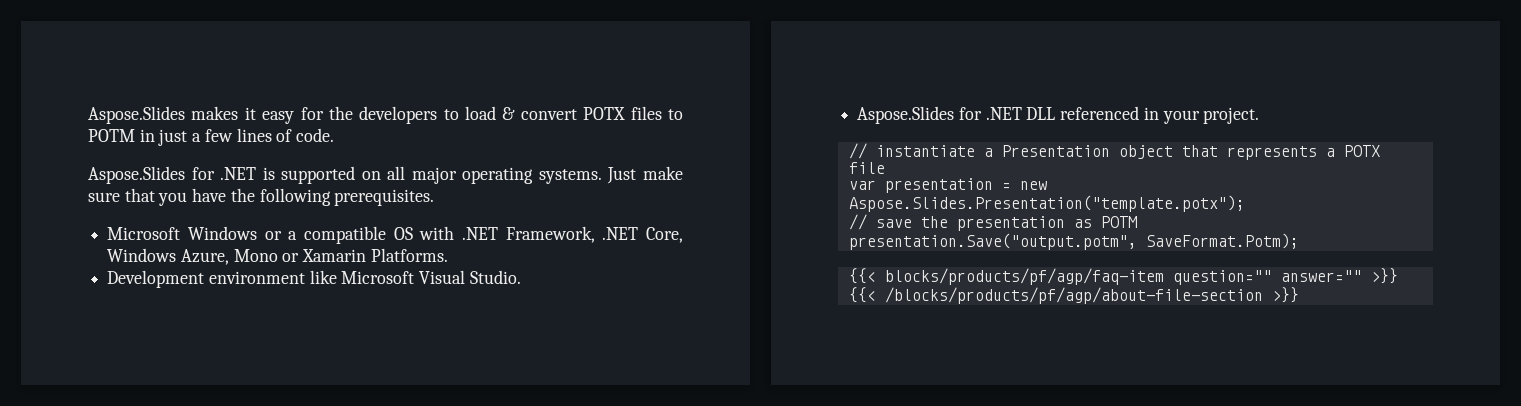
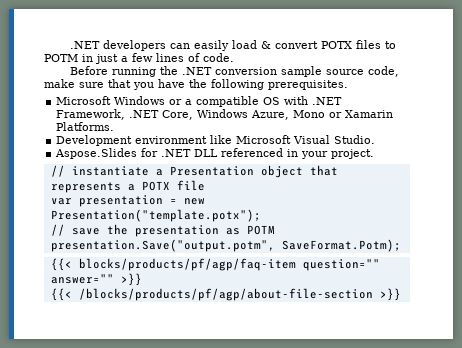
[88,106,459,124] Aspose.Slides makes it easy for the developers to -> [70,40,230,51] .NET developers can easily
[88,166,637,184] Aspose.Slides for .NET is supported on all major operating systems. Just -> [70,66,400,77] Before running the .NET conversion sample source code,
[848,195,1245,212] Aspose.Slides.Presentation("template.potx"); -> [50,209,261,222] Presentation("template.potx");

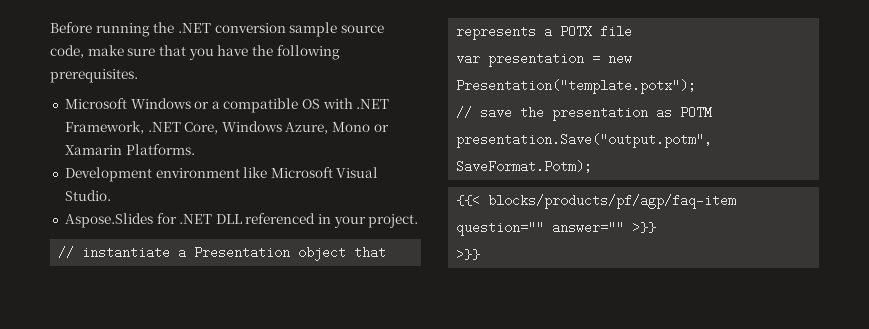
[70,40,397,51] [44,53,234,64] .NET developers can easily load & convert POTX files to POTM in just a few lines of code. // -> (50, 27) none
[50,288,373,301] {{< /blocks/products/pf/agp/about-file-section -> (657, 227) none

